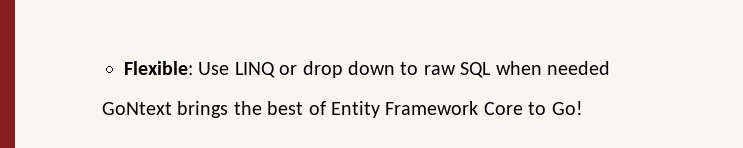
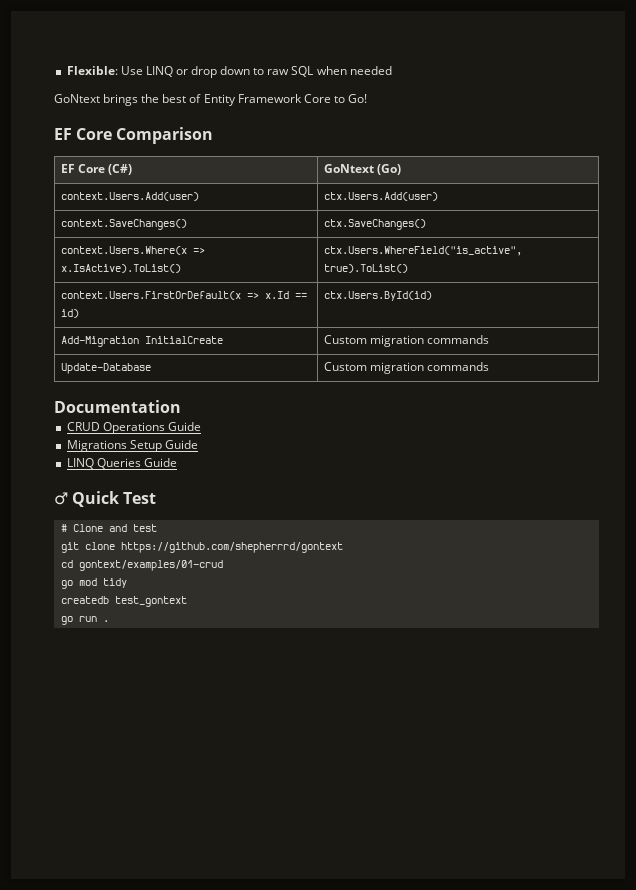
(583, 108) none -> [54,127,214,144] [61,164,133,175] [324,164,402,175] [61,192,200,201] [324,192,439,201] [61,219,188,230] [324,219,427,230] [61,246,206,255] [61,264,182,273] [324,246,523,256] [324,264,409,273] [61,291,308,300] [61,309,80,318] [324,291,433,301] [61,336,224,347] [324,335,490,347] [61,363,152,374] [324,362,490,374] [54,400,181,413] [66,422,201,434] [66,440,198,452] [66,458,177,469] [54,491,157,507] [60,524,157,532] [60,542,343,553] [60,560,223,571] [60,578,127,589] [60,596,187,607] [60,616,109,625] // EF Core Comparison // EF Core (C#) | GoNtext (Go) // context.Users.Add(user) | ctx.Users.Add(user) // context.SaveChanges() | ctx.SaveChanges() // context.Users.Where(x => x.IsActive).ToList() | ctx.Users.WhereField("is_active", true).ToList() // context.Users.FirstOrDefault(x => x.Id == id) | ctx.Users.ById(id) // Add-Migration InitialCreate | Custom migration commands // Update-Database | Custom migration commands // Documentation // CRUD Operations Guide // Migrations Setup Guide // LINQ Queries Guide // ♂ Quick Test // # Clone and test // git clone https://github.com/shepherrrd/gontext // cd gontext/examples/01-crud // go mod tidy // createdb test_gontext // go run .

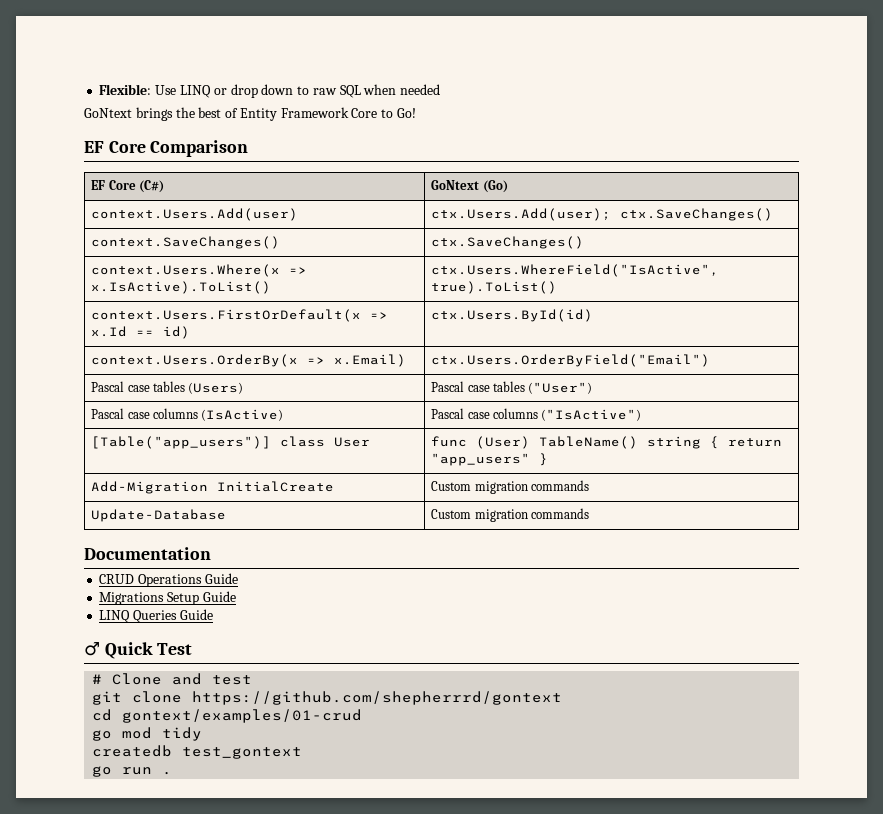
[324,192,439,201] ctx.Users.Add(user) -> [431,208,774,221] ctx.Users.Add(user); ctx.SaveChanges()
[324,246,523,256] ctx.Users.WhereField("is_active", -> [431,264,720,277] ctx.Users.WhereField("IsActive",
(433, 296) none -> [91,354,407,367] [431,354,711,367] [91,381,244,394] [431,381,593,394] [91,408,284,421] [431,408,642,421] [91,436,371,449] [431,436,783,449] [431,453,549,466] // context.Users.OrderBy(x => x.Email) | ctx.Users.OrderByField("Email") // Pascal case tables (Users) | Pascal case tables ("User") // Pascal case columns (IsActive) | Pascal case columns ("IsActive") // [Table("app_users")] class User | func (User) TableName() string { return "app_users" }

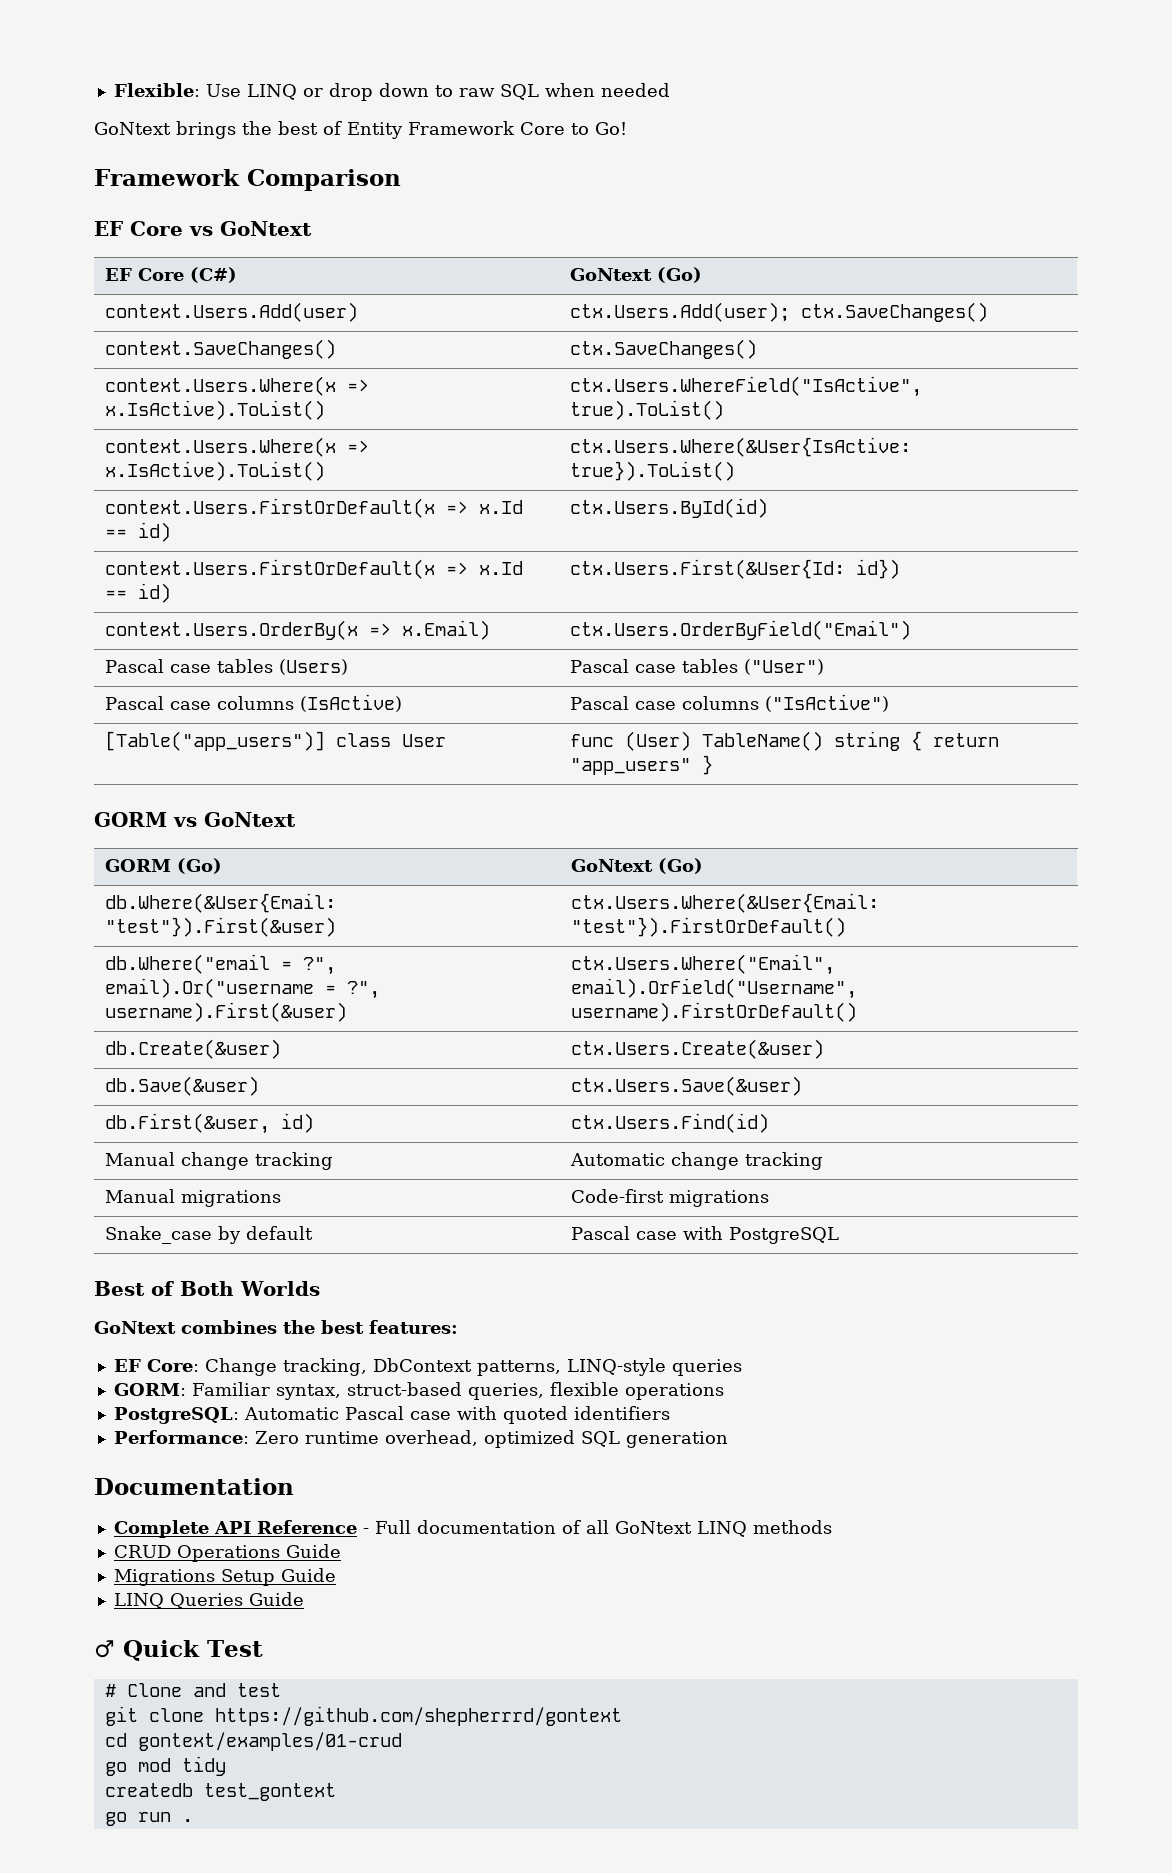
[84,140,249,157] // EF Core Comparison -> [94,169,401,191] [94,221,312,236] // Framework Comparison // EF Core vs GoNtext
(558, 287) none -> [104,437,369,457] [104,461,325,481] [569,437,911,457] [569,461,735,481] // context.Users.Where(x => x.IsActive).ToList() | ctx.Users.Where(&User{IsActive: true}).ToList()
(594, 315) none -> [104,559,523,579] [104,583,171,603] [569,559,900,579] // context.Users.FirstOrDefault(x => x.Id == id) | ctx.Users.First(&User{Id: id})
[91,481,335,494] [431,480,589,494] [91,509,227,522] [431,508,589,522] [84,547,211,560] // Add-Migration InitialCreate | Custom migration commands // Update-Database | Custom migration commands // Documentation -> [94,812,296,827] [104,858,222,874] [570,858,703,874] [104,893,336,913] [104,917,336,937] [570,893,879,913] [570,917,846,937] [104,954,336,975] [104,978,380,999] [104,1002,347,1022] [570,954,835,975] [570,978,857,999] [570,1002,857,1022] [104,1039,281,1059] [570,1039,824,1059] [104,1076,259,1096] [570,1076,802,1096] [104,1113,314,1134] [570,1113,769,1133] [104,1152,333,1170] [569,1152,823,1170] [104,1189,281,1207] [570,1189,769,1207] [104,1226,313,1244] [570,1226,839,1244] [94,1281,320,1296] [94,1320,458,1334] [113,1358,742,1376] [113,1382,724,1400] [113,1406,670,1424] [113,1430,728,1448] [94,1478,294,1495] [113,1520,832,1538] // GORM vs GoNtext // GORM (Go) | GoNtext (Go) // db.Where(&User{Email: "test"}).First(&user) | ctx.Users.Where(&User{Email: "test"}).FirstOrDefault() // db.Where("email = ?", email).Or("username = ?", username).First(&user) | ctx.Users.Where("Email", email).OrField("Username", username).FirstOrDefault() // db.Create(&user) | ctx.Users.Create(&user) // db.Save(&user) | ctx.Users.Save(&user) // db.First(&user, id) | ctx.Users.Find(id) // Manual change tracking | Automatic change tracking // Manual migrations | Code-first migrations // Snake_case by default | Pascal case with PostgreSQL // Best of Both Worlds // GoNtext combines the best features: // EF Core: Change tracking, DbContext patterns, LINQ-style queries // GORM: Familiar syntax, struct-based queries, flexible operations // PostgreSQL: Automatic Pascal case with quoted identifiers // Performance: Zero runtime overhead, optimized SQL generation // Documentation // Complete API Reference - Full documentation of all GoNtext LINQ methods

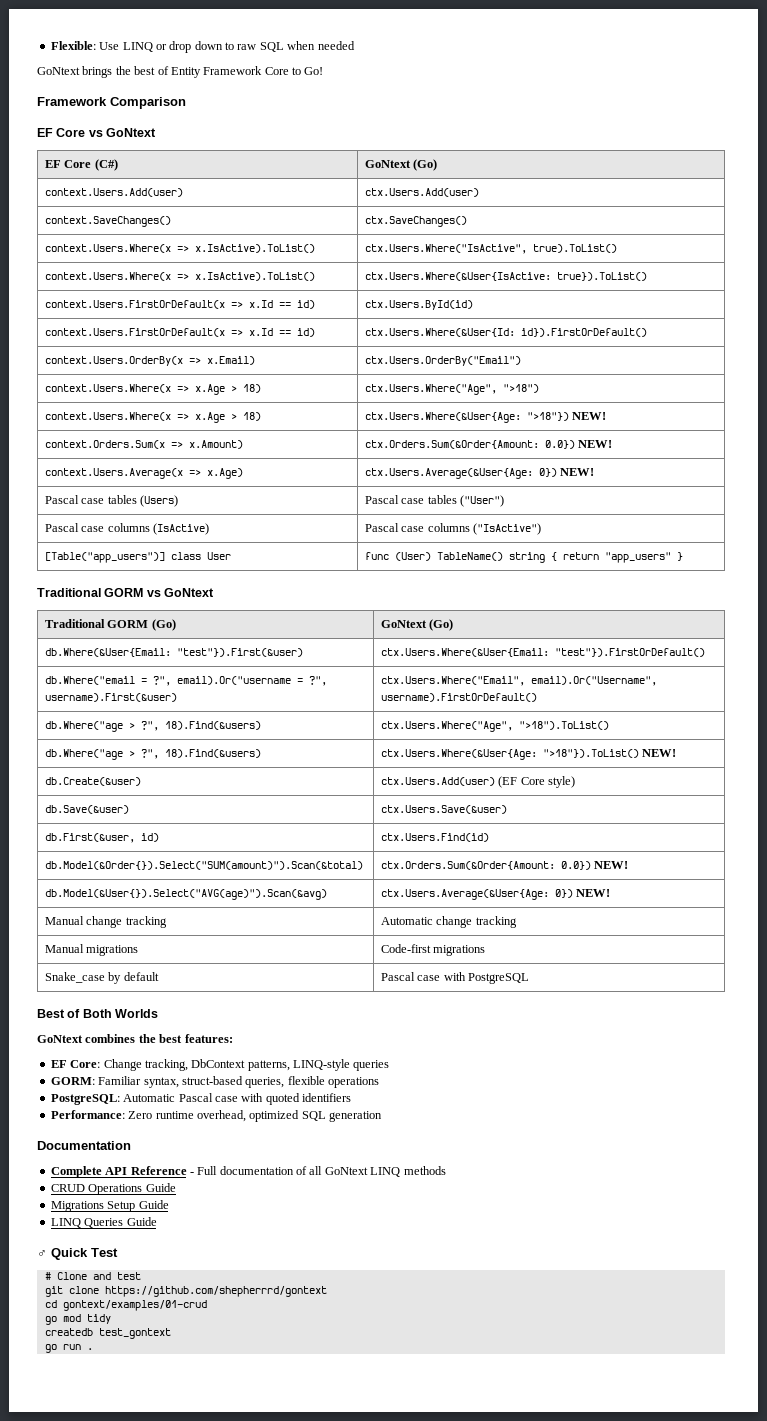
[569,302,988,322] ctx.Users.Add(user); ctx.SaveChanges() -> [365,188,480,197] ctx.Users.Add(user)
[569,376,922,397] ctx.Users.WhereField("IsActive", -> [365,244,528,254] ctx.Users.Where("IsActive",
[569,559,900,579] ctx.Users.First(&User{Id: id}) -> [365,328,648,337] ctx.Users.Where(&User{Id: id}).FirstOrDefault()
[569,620,911,640] ctx.Users.OrderByField("Email") -> [365,356,522,366] [45,384,262,395] [365,384,540,395] [45,412,262,423] [365,412,607,423] [45,440,244,449] [365,440,613,449] [45,468,244,479] [365,468,595,479] ctx.Users.OrderBy("Email") // context.Users.Where(x => x.Age > 18) | ctx.Users.Where("Age", ">18") // context.Users.Where(x => x.Age > 18) | ctx.Users.Where(&User{Age: ">18"}) NEW! // context.Orders.Sum(x => x.Amount) | ctx.Orders.Sum(&Order{Amount: 0.0}) NEW! // context.Users.Average(x => x.Age) | ctx.Users.Average(&User{Age: 0}) NEW!
(713, 765) none -> [37,588,101,597] Traditional
(296, 819) none -> [45,619,106,628] Traditional
[570,978,857,999] email).OrField("Username", -> [531,676,658,686] email).Or("Username",
[104,1039,281,1059] [570,1039,824,1059] db.Create(&user) | ctx.Users.Create(&user) -> [45,721,262,732] [381,721,610,732] [45,749,262,760] [381,749,677,760] [45,777,142,786] [381,776,576,788] db.Where("age > ?", 18).Find(&users) | ctx.Users.Where("Age", ">18").ToList() // db.Where("age > ?", 18).Find(&users) | ctx.Users.Where(&User{Age: ">18"}).ToList() NEW! // db.Create(&user) | ctx.Users.Add(user) (EF Core style)
(769, 1123) none -> [45,861,364,870] [381,861,629,870] [45,889,328,900] [381,889,611,900] // db.Model(&Order{}).Select("SUM(amount)").Scan(&total) | ctx.Orders.Sum(&Order{Amount: 0.0}) NEW! // db.Model(&User{}).Select("AVG(age)").Scan(&avg) | ctx.Users.Average(&User{Age: 0}) NEW!

